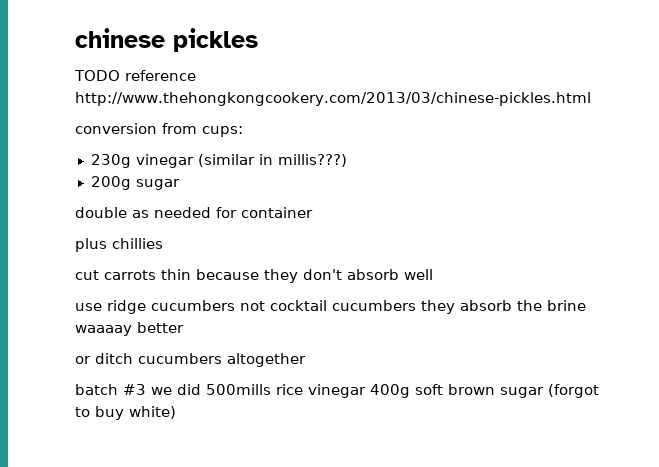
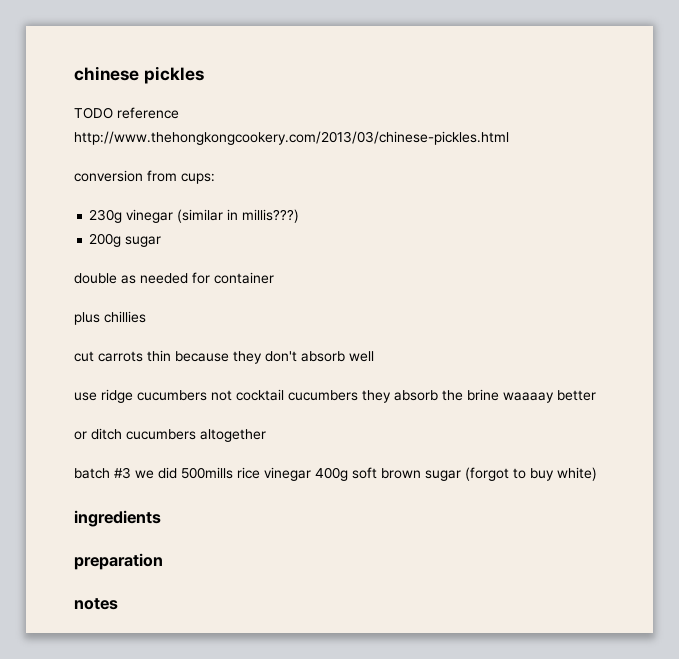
(176, 412) none -> [74,510,161,527] [74,553,163,570] [74,598,118,610] // ingredients // preparation // notes

